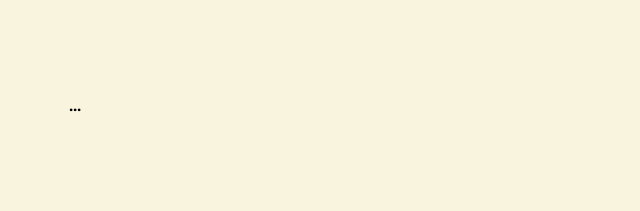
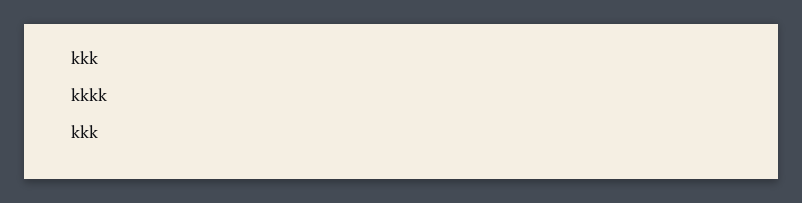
[69,108,81,112] ... -> [71,51,98,64] [71,88,107,101] [71,125,98,138] kkk // kkkk // kkk

